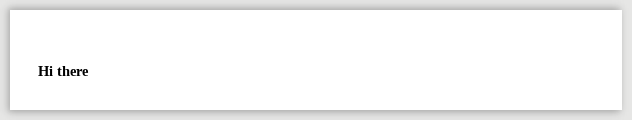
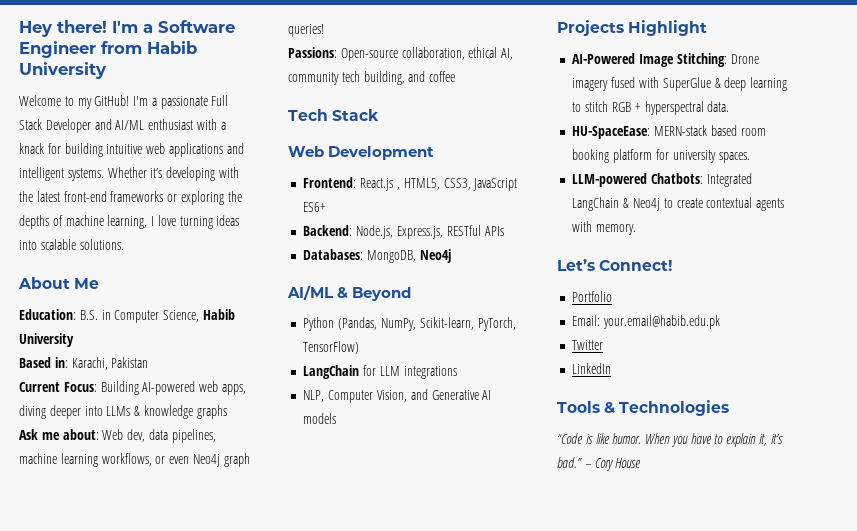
[38,66,89,76] Hi there -> [19,20,235,37] [19,41,197,58] [19,62,106,79] [19,95,229,109] [19,119,226,133] [19,143,244,157] [19,167,239,181] [19,191,242,205] [19,215,240,229] [19,239,124,250] [18,277,100,289] [19,309,235,323] [19,333,74,347] [19,357,149,370] [19,381,246,395] [19,405,227,419] [19,429,216,443] [19,453,250,467] [288,24,324,37] [288,47,514,61] [288,71,456,85] [288,109,380,121] [288,146,435,160] [303,177,518,191] [303,202,327,212] [303,225,504,239] [303,249,451,263] [287,285,412,301] [303,317,516,331] [303,341,360,354] [303,365,457,379] [303,389,492,403] [303,413,337,424] [557,20,708,36] [572,53,759,67] [572,77,788,91] [572,101,730,115] [572,125,766,139] [572,149,750,163] [572,173,752,187] [572,197,785,211] [572,221,637,235] [557,259,673,271] [572,291,613,302] [572,315,721,329] [572,340,604,350] [572,363,612,374] [557,400,730,416] [557,433,783,447] [557,457,642,471] Hey there! I'm a Software Engineer from Habib University // Welcome to my GitHub! I'm a passionate Full Stack Developer and AI/ML enthusiast with a knack for building intuitive web applications and intelligent systems. Whether it’s developing with the latest front-end frameworks or exploring the depths of machine learning, I love turning ideas into scalable solutions. // About Me // Education: B.S. in Computer Science, Habib University // Based in: Karachi, Pakistan // Current Focus: Building AI-powered web apps, diving deeper into LLMs & knowledge graphs // Ask me about: Web dev, data pipelines, machine learning workflows, or even Neo4j graph queries! // Passions: Open-source collaboration, ethical AI, community tech building, and coffee // Tech Stack // Web Development // Frontend: React.js , HTML5, CSS3, JavaScript ES6+ // Backend: Node.js, Express.js, RESTful APIs // Databases: MongoDB, Neo4j // AI/ML & Beyond // Python (Pandas, NumPy, Scikit-learn, PyTorch, TensorFlow) // LangChain for LLM integrations // NLP, Computer Vision, and Generative AI models // Projects Highlight // AI-Powered Image Stitching: Drone imagery fused with SuperGlue & deep learning to stitch RGB + hyperspectral data. // HU-SpaceEase: MERN-stack based room booking platform for university spaces. // LLM-powered Chatbots: Integrated LangChain & Neo4j to create contextual agents with memory. // Let’s Connect! // Portfolio // Email: your.email@habib.edu.pk // Twitter // LinkedIn // Tools & Technologies // “Code is like humor. When you have to explain it, it’s bad.” – Cory House

